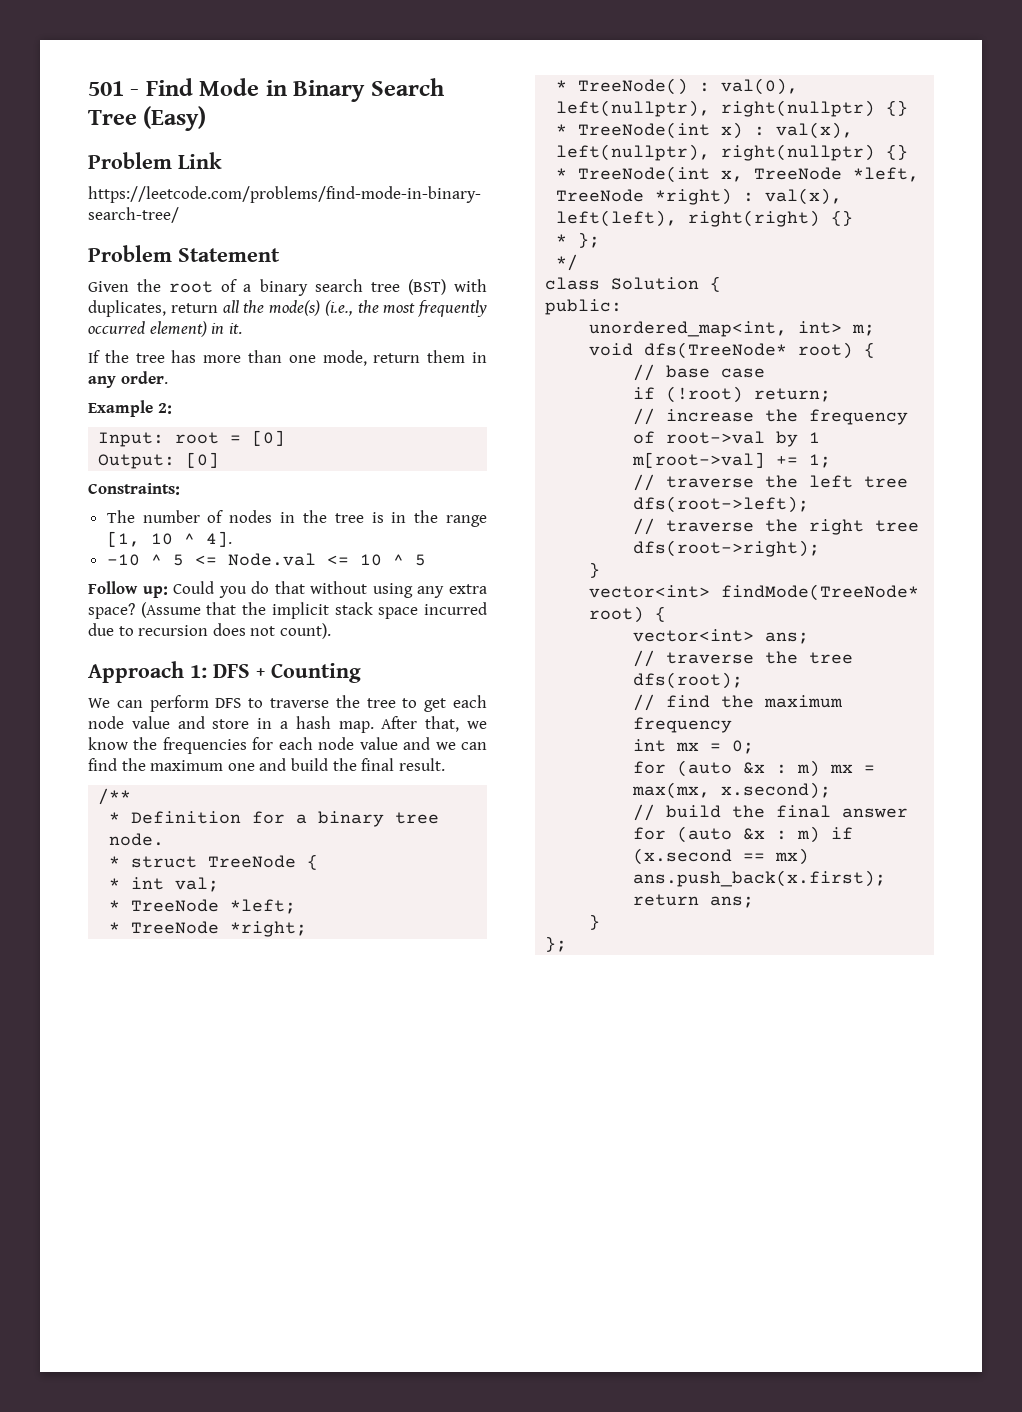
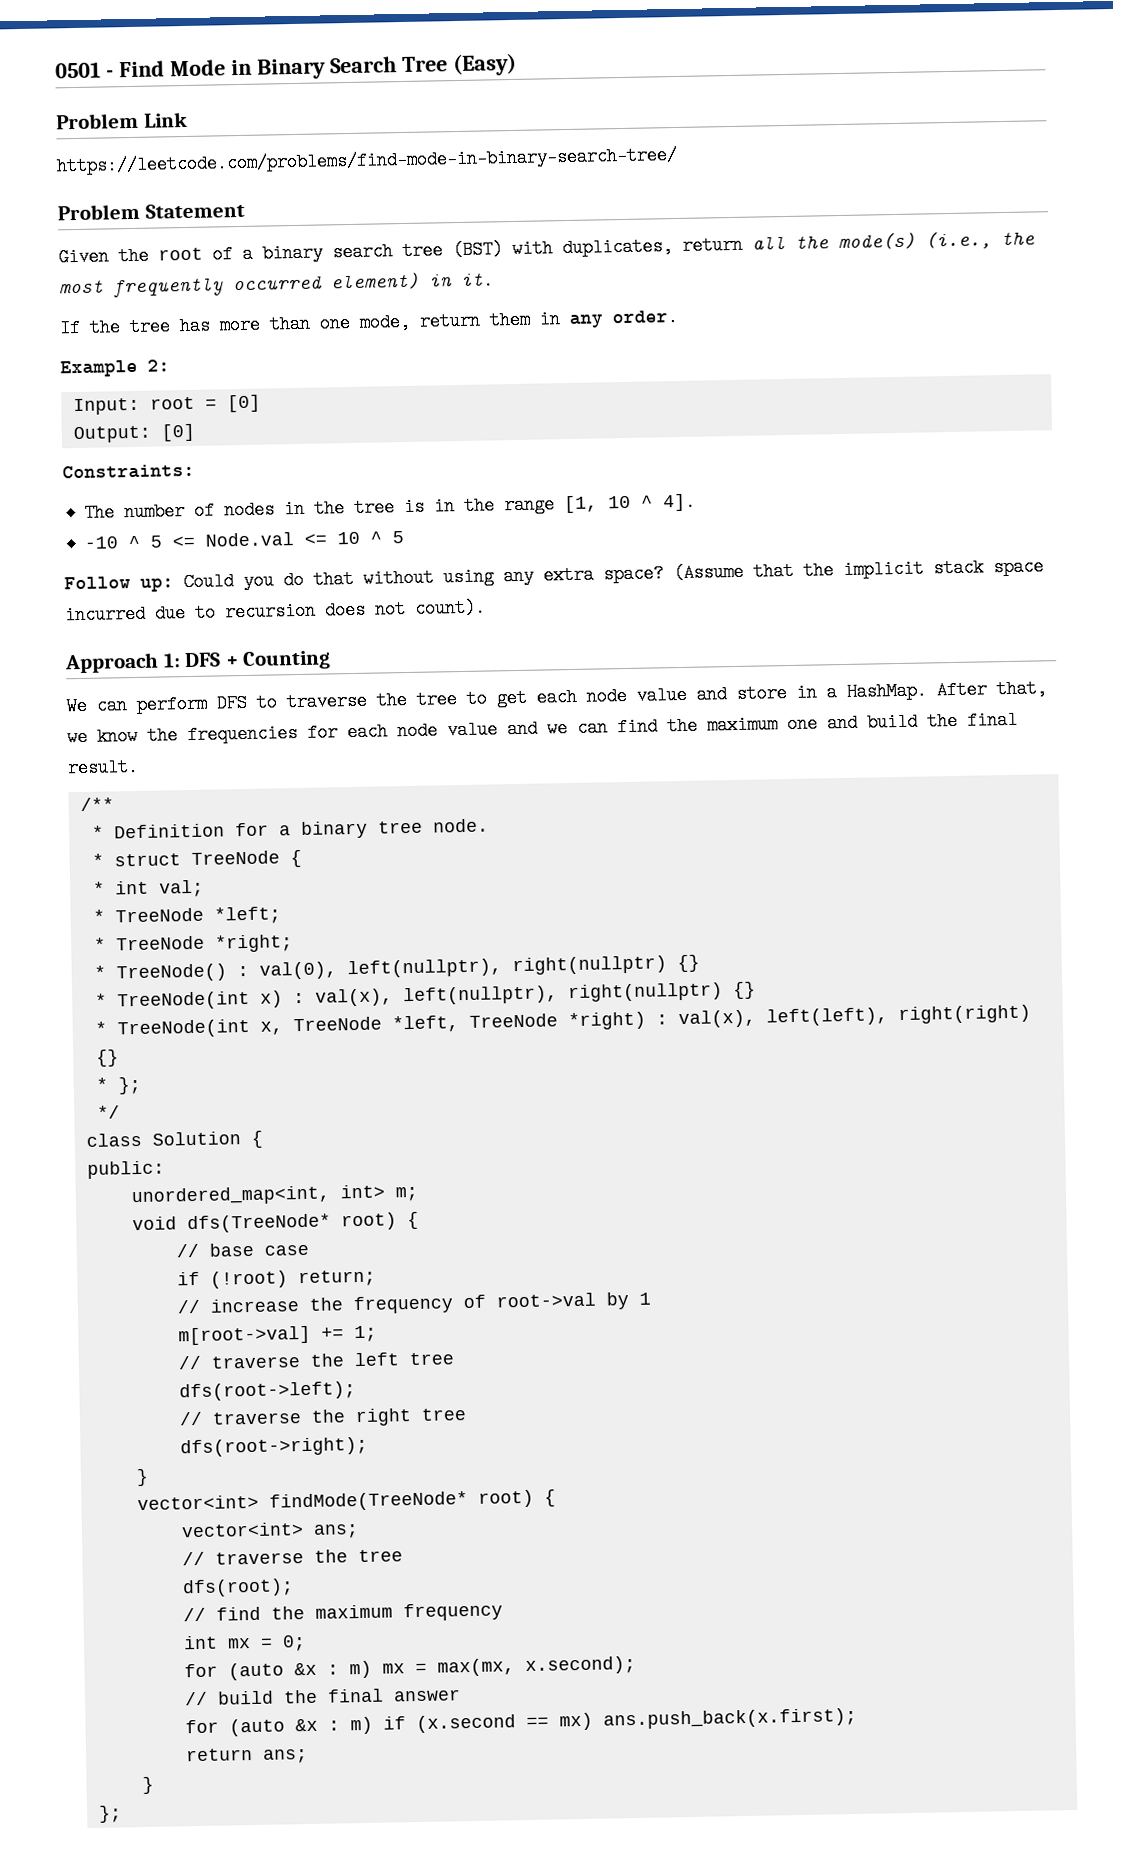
[88,81,124,96] 501 -> [55,61,101,79] 0501
[295,716,374,733] hash map. -> [846,681,927,701] HashMap.

